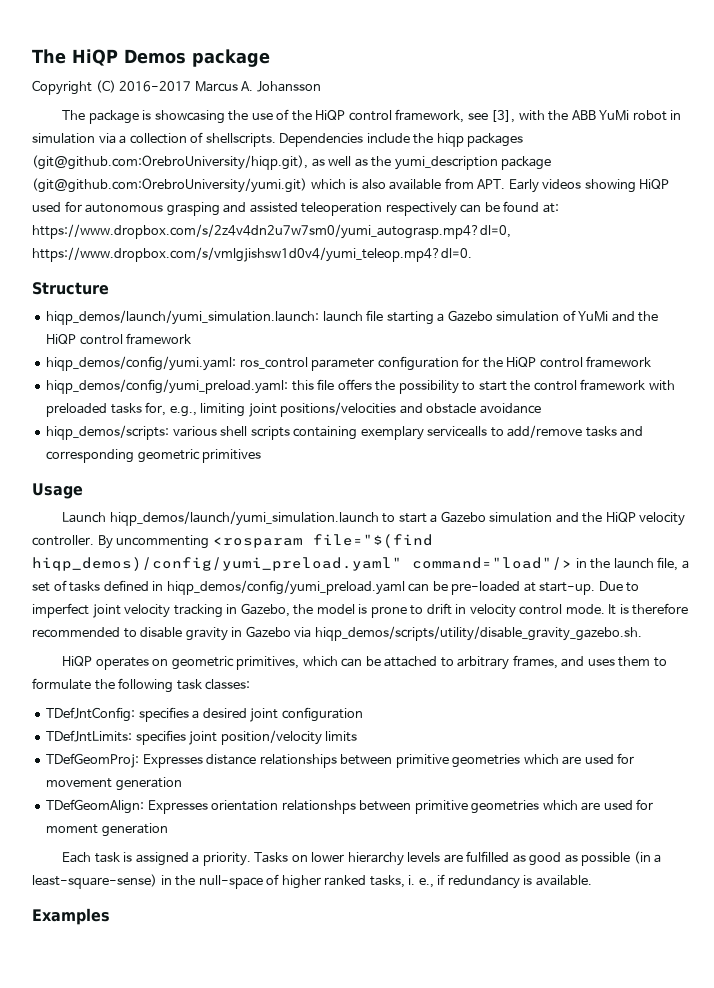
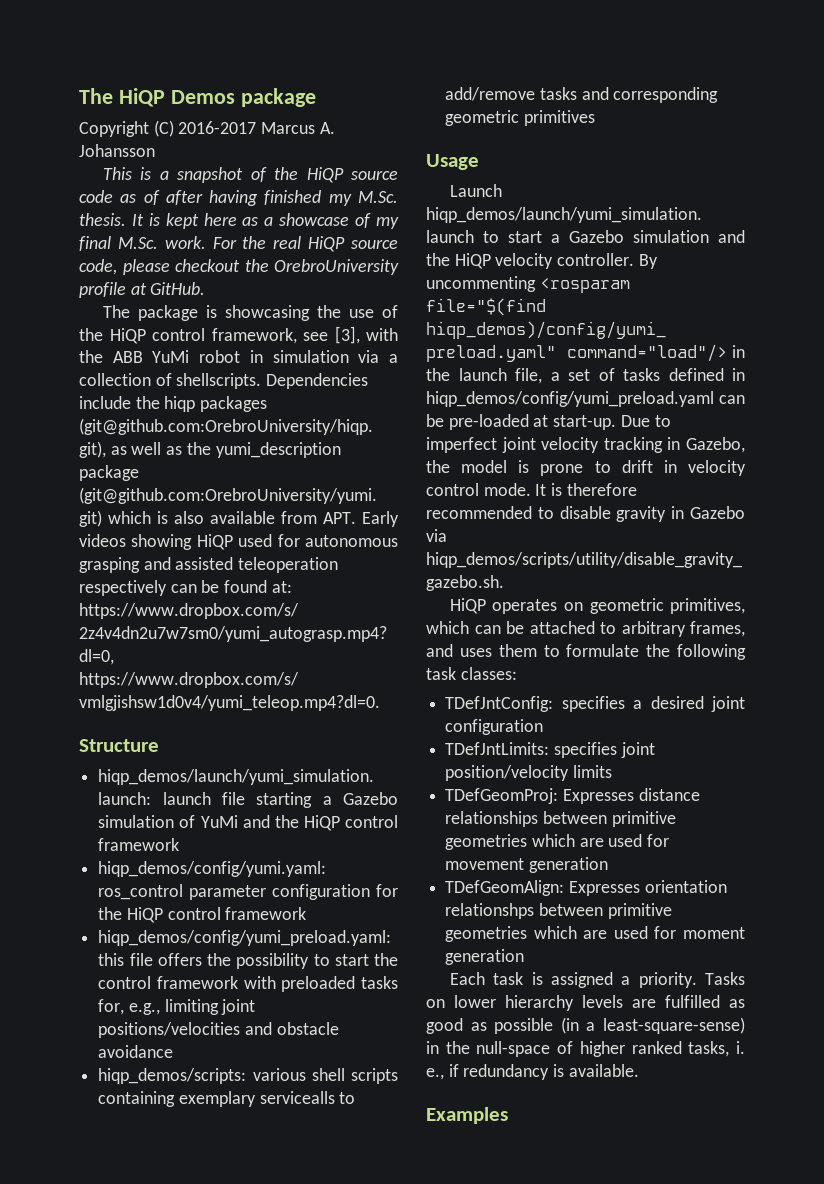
(321, 86) none -> [102,167,399,183] [79,190,398,206] [79,213,399,229] [79,236,398,252] [79,259,399,275] [79,282,206,298] // This is a snapshot of the HiQP source code as of after having finished my M.Sc. thesis. It is kept here as a showcase of my final M.Sc. work. For the real HiQP source code, please checkout the OrebroUniversity profile at GitHub.

